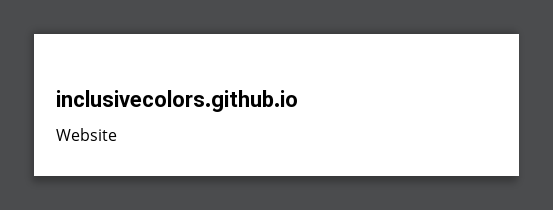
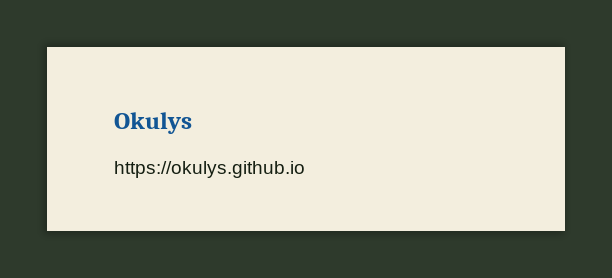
[56,90,298,112] [56,128,117,141] inclusivecolors.github.io // Website -> [114,112,192,134] [114,161,305,178] Okulys // https://okulys.github.io

